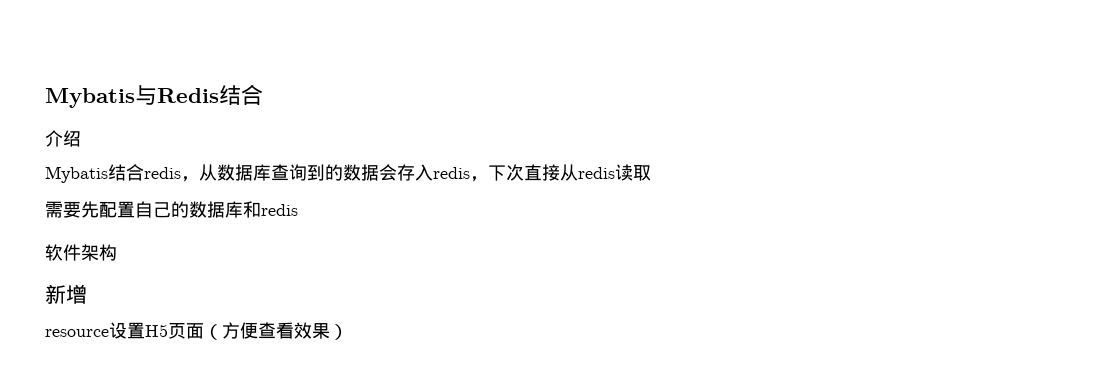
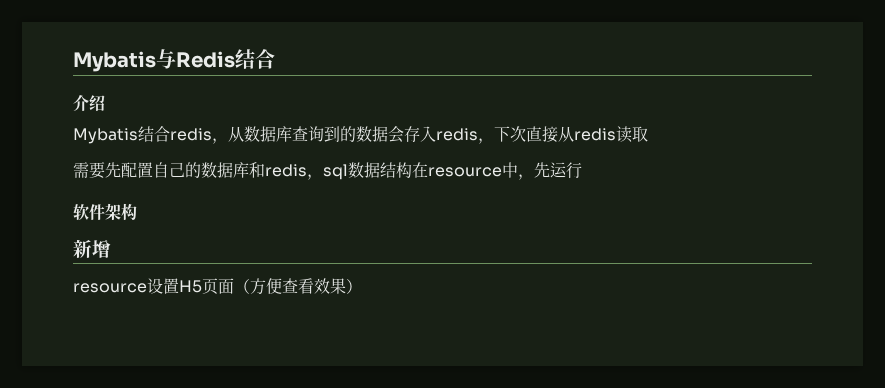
(298, 210) none -> [307,162,582,180] ，sql数据结构在resource中，先运行

